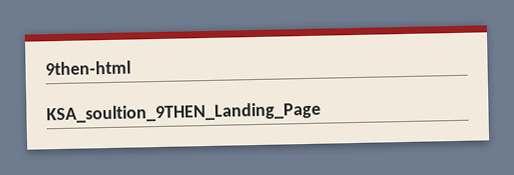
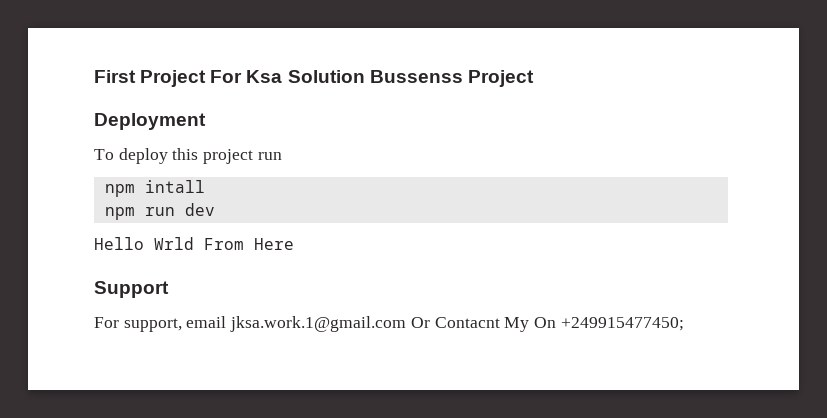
[45,60,131,76] [46,101,321,124] 9then-html // KSA_soultion_9THEN_Landing_Page -> [94,70,534,87] [94,113,206,130] [94,148,282,164] [104,180,205,197] [104,203,215,220] [94,237,294,250] [94,281,169,298] [94,316,684,332] First Project For Ksa Solution Bussenss Project // Deployment // To deploy this project run // npm intall // npm run dev // Hello Wrld From Here // Support // For support, email jksa.work.1@gmail.com Or Contacnt My On +249915477450;

